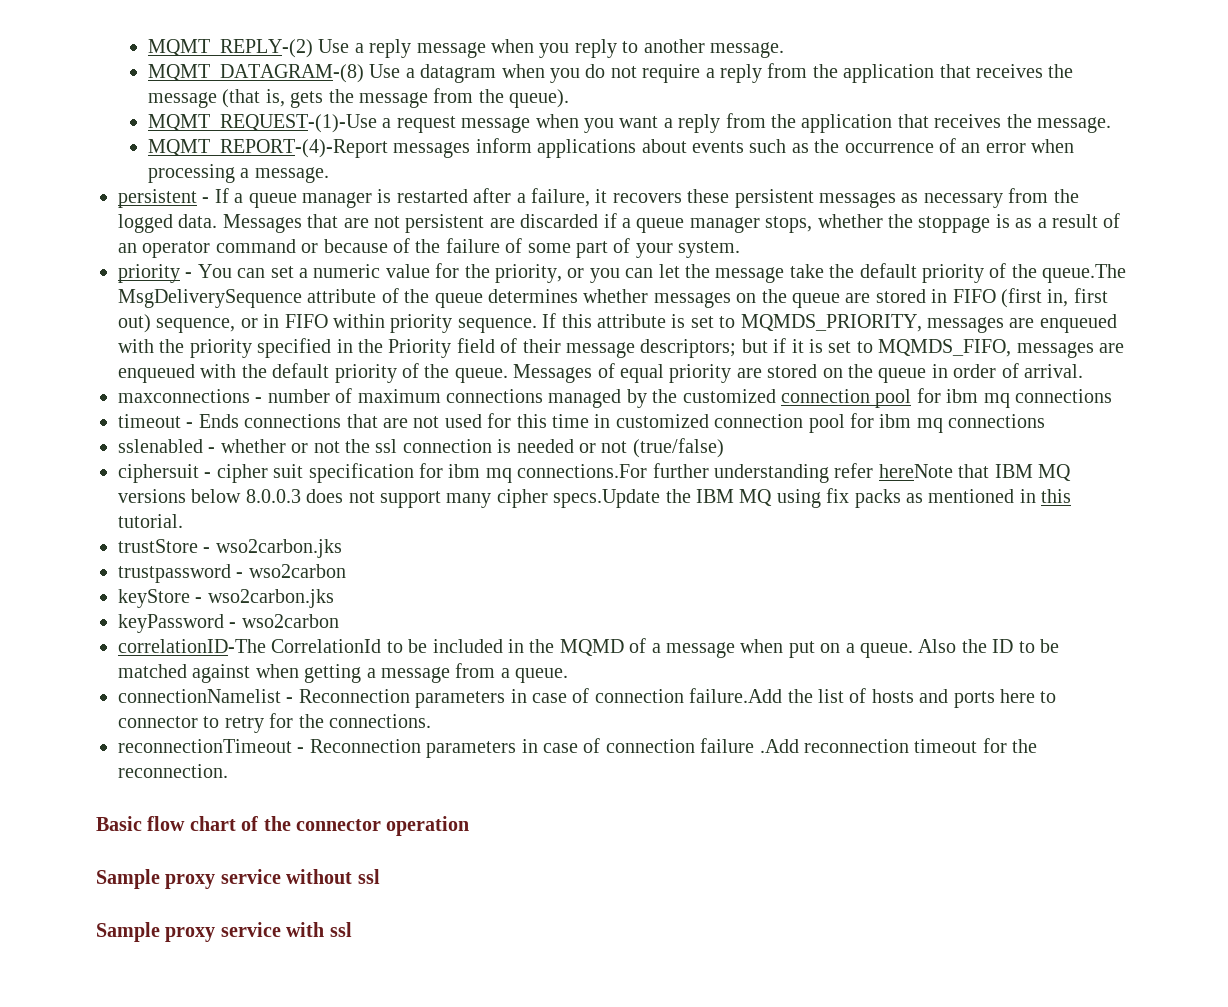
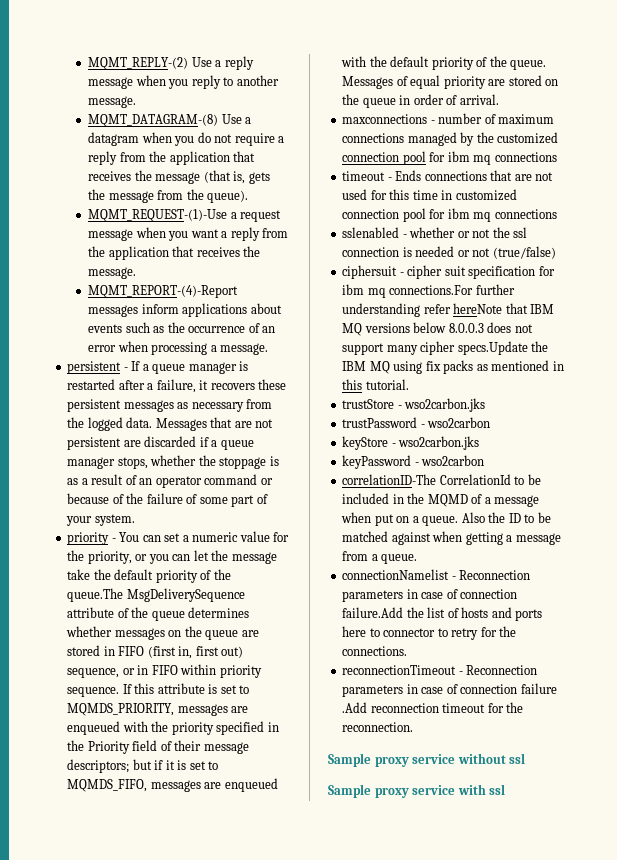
[118,564,231,583] trustpassword -> [342,417,418,428] trustPassword
[96,816,470,836] // Basic flow chart of the connector operation -> (414, 727) none

